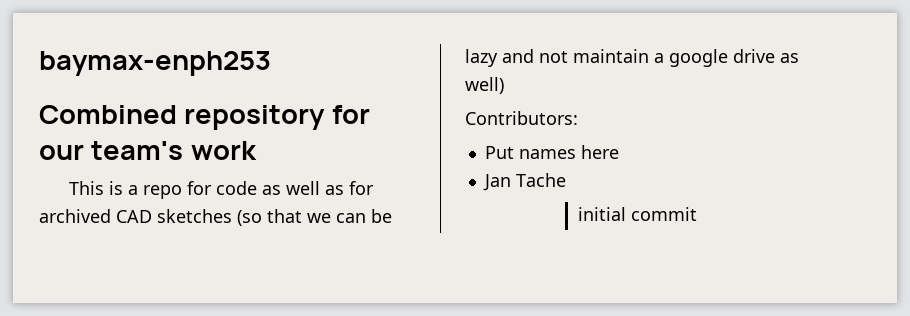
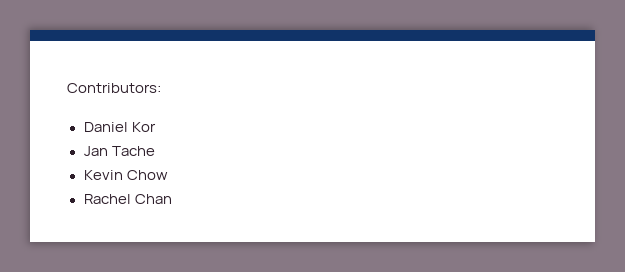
[39,51,271,76] [39,105,370,130] [39,141,257,160] [68,181,374,199] [39,209,392,226] [465,49,799,67] [465,77,504,94] [465,111,578,125] [484,145,619,159] [482,173,566,191] [577,207,697,221] baymax-enph253 // Combined repository for our team's work // This is a repo for code as well as for archived CAD sketches (so that we can be lazy and not maintain a google drive as well) // Contributors: // Put names here // Jan Tache // initial commit -> [67,83,161,93] [83,122,156,132] [83,146,155,156] [83,170,168,180] [83,194,172,204] Contributors: // Daniel Kor // Jan Tache // Kevin Chow // Rachel Chan

